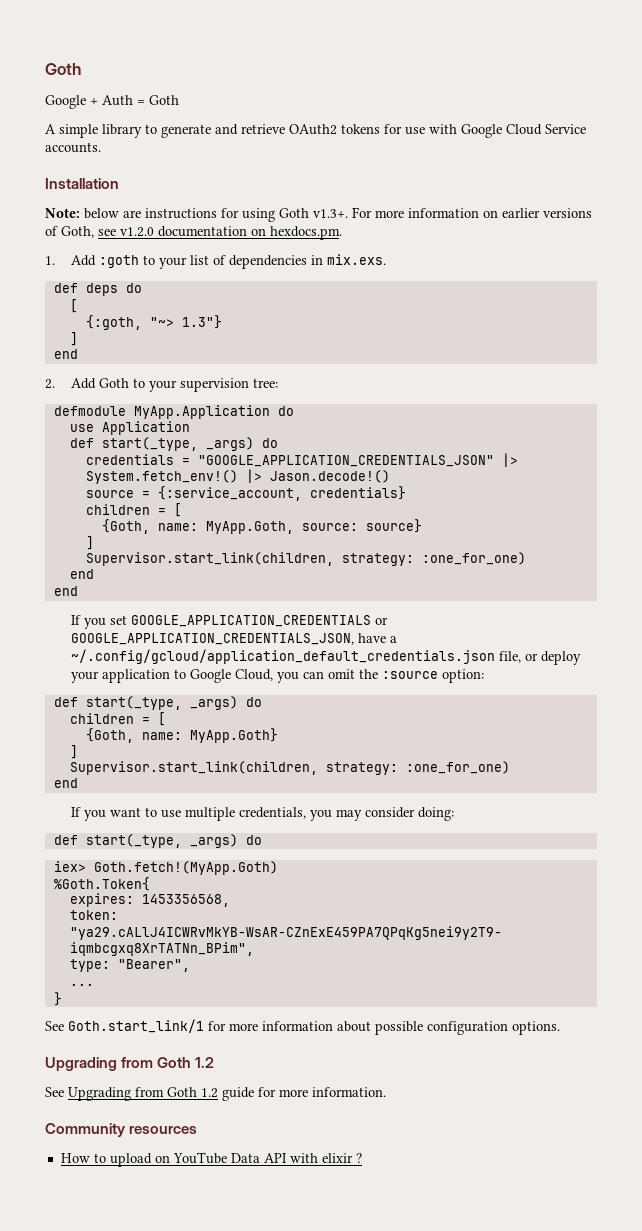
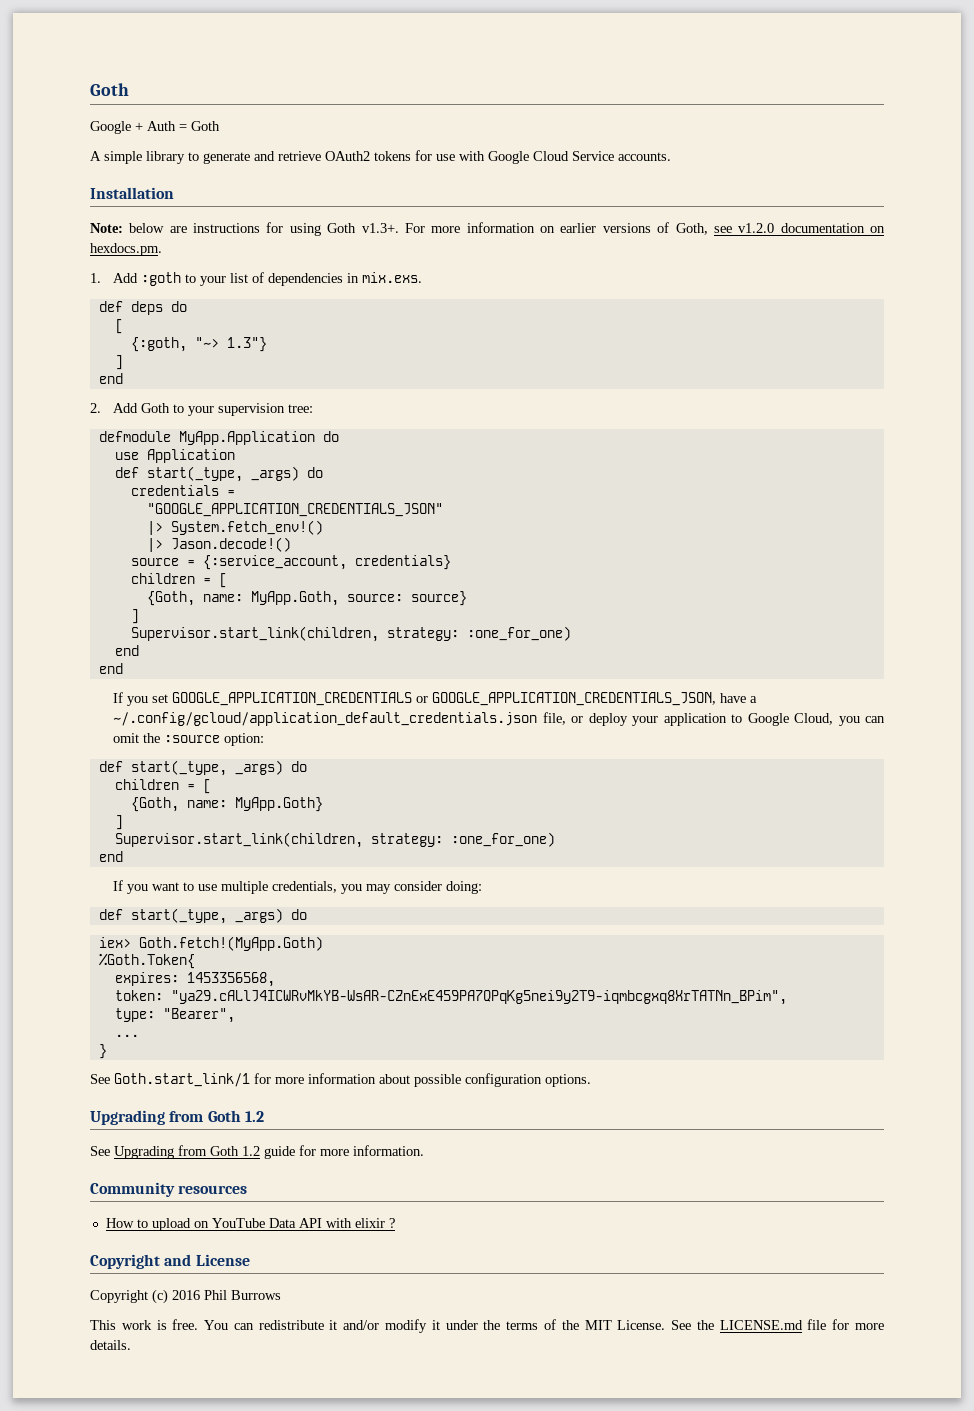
(190, 461) none -> (235, 493) //
(494, 461) none -> (443, 510) //
(238, 477) none -> (323, 527) //
(362, 1158) none -> [90,1254,250,1269] [90,1289,281,1304] [90,1319,884,1333] [90,1340,131,1350] // Copyright and License // Copyright (c) 2016 Phil Burrows // This work is free. You can redistribute it and/or modify it under the terms of the MIT License. See the LICENSE.md file for more details.

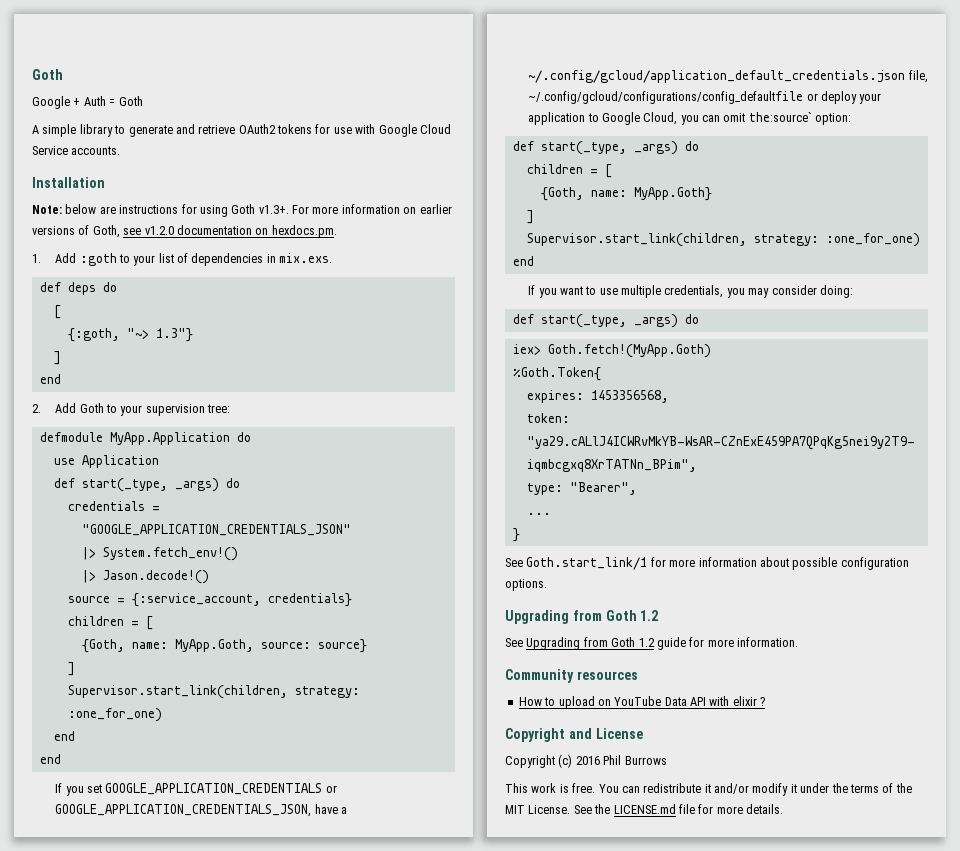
(566, 718) none -> [528,91,804,104] ~/.config/gcloud/configurations/config_defaultfile
[143,733,221,743] the :source -> [748,112,812,122] the:source`

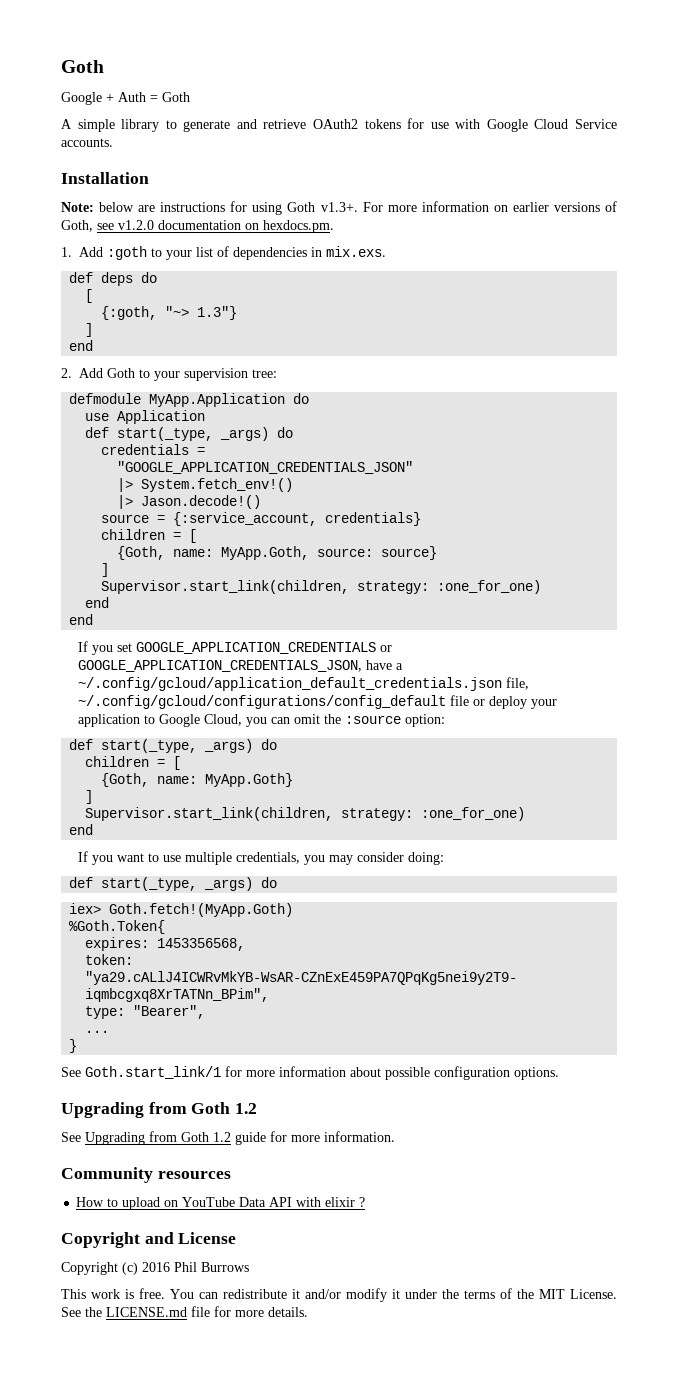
[528,91,804,104] ~/.config/gcloud/configurations/config_defaultfile -> [78,695,470,709] ~/.config/gcloud/configurations/config_default file
[748,112,812,122] the:source` -> [324,714,402,724] the :source

